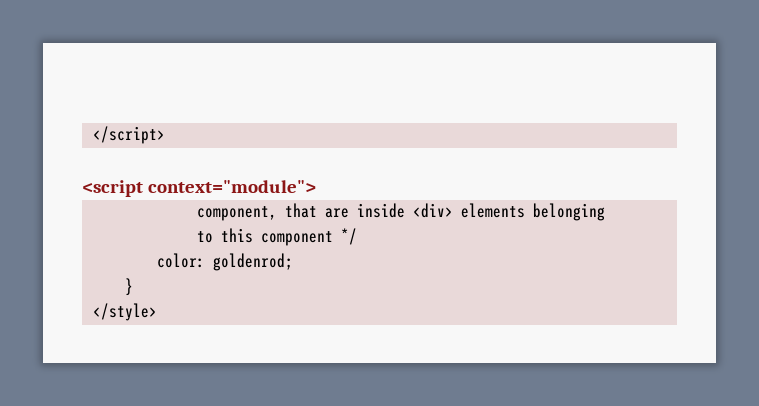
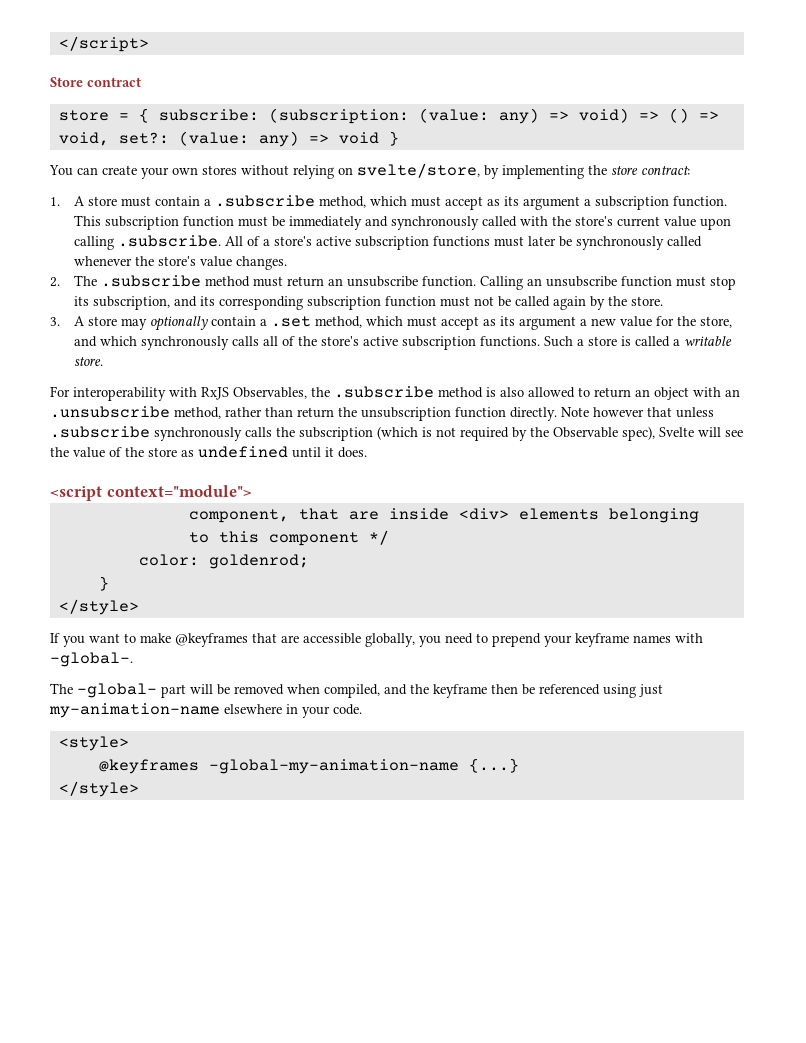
(166, 135) none -> [50,77,141,87] [58,108,719,124] [58,131,399,147] [49,163,690,179] [50,195,728,210] [74,215,732,230] [74,235,703,250] [74,256,288,270] [50,275,737,290] [74,296,664,310] [50,316,733,331] [74,336,733,350] [74,357,104,366] [50,386,740,401] [50,406,714,421] [50,426,743,441] [50,446,367,458] // Store contract // store = { subscribe: (subscription: (value: any) => void) => () => void, set?: (value: any) => void } // You can create your own stores without relying on svelte/store, by implementing the store contract: // 1. A store must contain a .subscribe method, which must accept as its argument a subscription function. This subscription function must be immediately and synchronously called with the store's current value upon calling .subscribe. All of a store's active subscription functions must later be synchronously called whenever the store's value changes. // 2. The .subscribe method must return an unsubscribe function. Calling an unsubscribe function must stop its subscription, and its corresponding subscription function must not be called again by the store. // 3. A store may optionally contain a .set method, which must accept as its argument a new value for the store, and which synchronously calls all of the store's active subscription functions. Such a store is called a writable store. // For interoperability with RxJS Observables, the .subscribe method is also allowed to return an object with an .unsubscribe method, rather than return the unsubscription function directly. Note however that unless .subscribe synchronously calls the subscription (which is not required by the Observable spec), Svelte will see the value of the store as undefined until it does.
(158, 312) none -> [50,633,703,647] [50,652,133,667] [50,683,663,698] [49,703,362,718] [58,736,129,751] [98,758,519,774] [58,781,139,797] // If you want to make @keyframes that are accessible globally, you need to prepend your keyframe names with -global-. // The -global- part will be removed when compiled, and the keyframe then be referenced using just my-animation-name elsewhere in your code. // <style> // @keyframes -global-my-animation-name {...} // </style>

